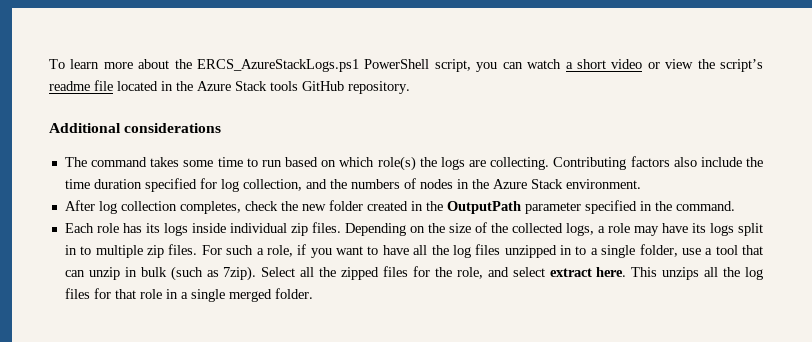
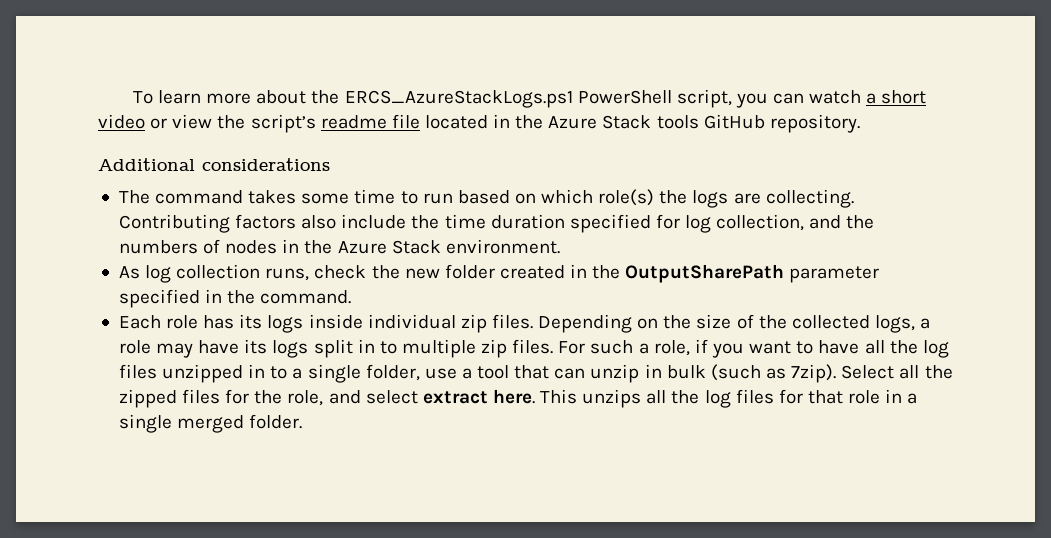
[64,200,95,211] After -> [118,266,140,279] As
[179,201,241,214] completes, -> [265,268,310,281] runs,
[446,201,521,214] OutputPath -> [625,264,785,283] OutputSharePath

